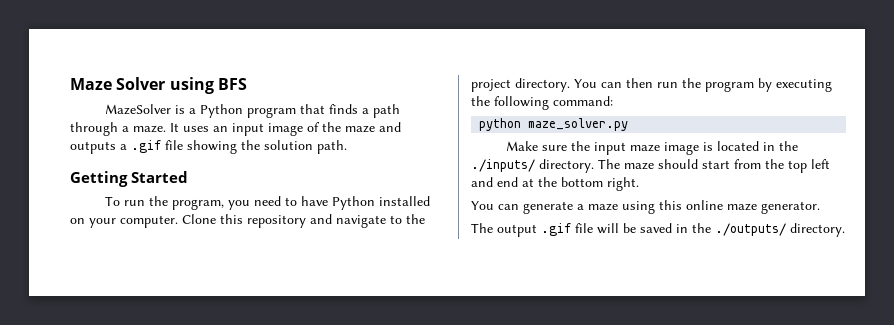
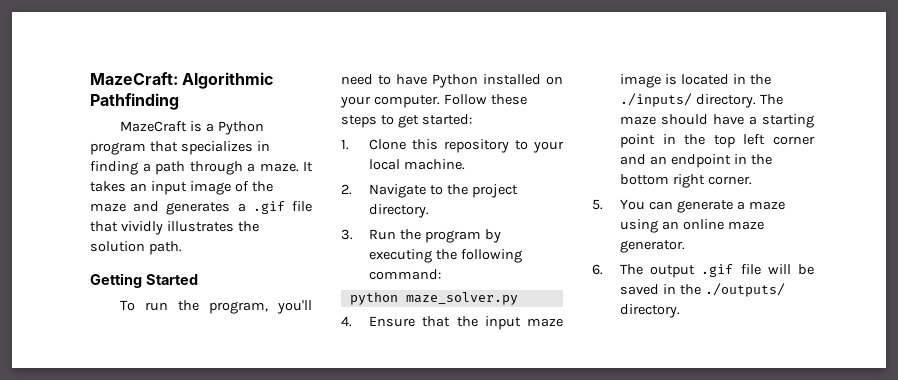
[70,77,247,94] [104,104,171,115] Maze Solver using BFS // MazeSolver -> [90,72,274,89] [90,93,179,110] [120,121,188,132] MazeCraft: Algorithmic Pathfinding // MazeCraft
[328,104,358,114] finds -> [180,141,270,155] [90,161,138,175] specializes in finding
[183,126,209,132] uses -> [90,181,126,192] takes
[70,141,116,154] outputs -> [166,202,231,215] generates
[187,140,237,154] showing -> [90,221,234,235] that vividly illustrates
[227,200,250,210] you -> [277,300,312,314] you'll
[182,214,386,228] Clone this repository and navigate -> [443,94,527,105] [341,114,472,128] [341,139,564,153] [369,159,466,170] [341,184,427,198] Follow these steps to get started: // 1. Clone this repository to your local machine. // 2. Navigate
[574,78,678,88] You can then run -> [341,229,397,240] // 3. Run
[505,141,567,151] Make sure -> [341,316,451,327] 4. Ensure that
[702,159,830,173] [471,177,639,191] start from the top left and end at the bottom right. // -> [713,114,814,128] [620,134,815,148] [620,154,772,168] [620,174,752,188] [592,199,603,210] have a starting point in the top left corner and an endpoint in the bottom right corner. // 5.
[659,200,682,210] this -> [662,221,680,230] an
(820, 207) none -> [592,264,603,275] 6.

